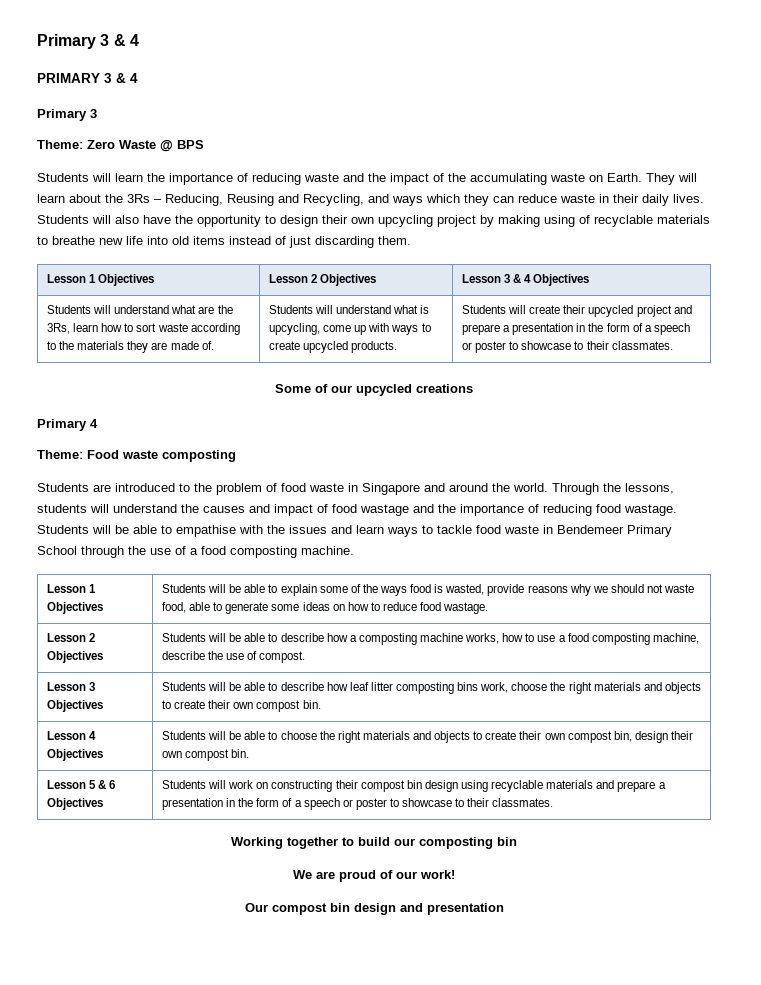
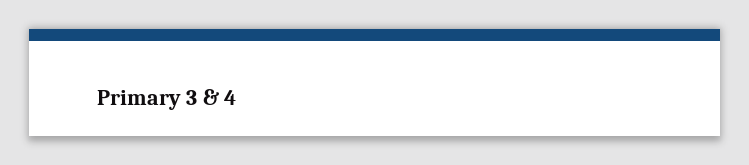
[37,73,138,83] [37,109,97,121] [37,140,204,152] [37,173,697,185] [37,194,704,206] [37,215,710,227] [37,236,411,248] [47,274,155,286] [269,274,377,286] [462,274,590,286] [47,305,233,314] [47,323,240,335] [47,341,214,353] [269,305,430,314] [269,323,431,335] [269,341,398,353] [462,305,692,317] [462,323,690,335] [462,341,673,353] [275,384,473,396] [37,419,98,431] [37,450,236,462] [37,483,674,495] [37,504,677,516] [37,525,672,537] [37,546,354,558] [47,584,97,593] [47,602,104,614] [162,584,695,596] [162,602,489,614] [47,633,96,642] [47,651,104,663] [162,633,699,645] [162,651,306,663] [47,682,96,691] [47,700,104,712] [162,682,701,694] [162,700,321,712] [47,731,97,740] [47,749,104,761] [162,731,693,743] [162,749,250,761] [47,780,116,789] [47,798,104,810] [162,780,666,792] [162,798,554,810] [231,837,517,849] [293,870,455,882] [244,903,504,915] // PRIMARY 3 & 4 // Primary 3 // Theme: Zero Waste @ BPS // Students will learn the importance of reducing waste and the impact of the accumulating waste on Earth. They will learn about the 3Rs – Reducing, Reusing and Recycling, and ways which they can reduce waste in their daily lives. Students will also have the opportunity to design their own upcycling project by making using of recyclable materials to breathe new life into old items instead of just discarding them. // Lesson 1 Objectives | Lesson 2 Objectives | Lesson 3 & 4 Objectives // Students will understand what are the 3Rs, learn how to sort waste according to the materials they are made of. | Students will understand what is upcycling, come up with ways to create upcycled products. | Students will create their upcycled project and prepare a presentation in the form of a speech or poster to showcase to their classmates. // Some of our upcycled creations // Primary 4 // Theme: Food waste composting // Students are introduced to the problem of food waste in Singapore and around the world. Through the lessons, students will understand the causes and impact of food wastage and the importance of reducing food wastage. Students will be able to empathise with the issues and learn ways to tackle food waste in Bendemeer Primary School through the use of a food composting machine. // Lesson 1 Objectives | Students will be able to explain some of the ways food is wasted, provide reasons why we should not waste food, able to generate some ideas on how to reduce food wastage. // Lesson 2 Objectives | Students will be able to describe how a composting machine works, how to use a food composting machine, describe the use of compost. // Lesson 3 Objectives | Students will be able to describe how leaf litter composting bins work, choose the right materials and objects to create their own compost bin. // Lesson 4 Objectives | Students will be able to choose the right materials and objects to create their own compost bin, design their own compost bin. // Lesson 5 & 6 Objectives | Students will work on constructing their compost bin design using recyclable materials and prepare a presentation in the form of a speech or poster to showcase to their classmates. // Working together to build our composting bin // We are proud of our work! // Our compost bin design and presentation -> (237, 97) none

